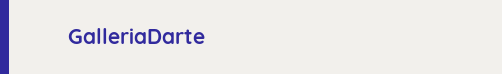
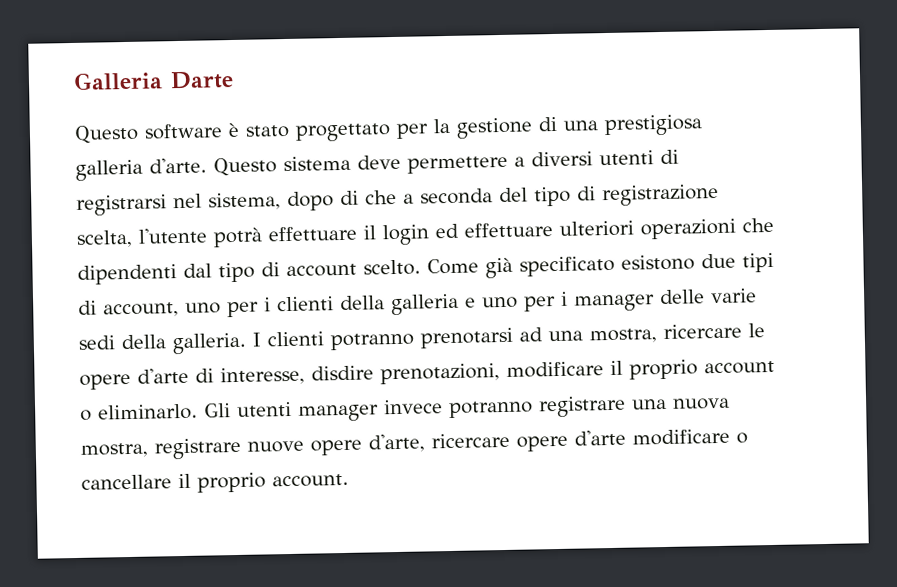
[68,28,205,44] GalleriaDarte -> [73,70,234,90] [74,114,703,144] [75,149,679,181] [76,183,719,216] [76,217,774,248] [77,252,774,285] [78,288,757,318] [78,323,765,355] [79,359,775,390] [80,395,730,422] [80,428,748,460] [81,472,349,493] Galleria Darte // Questo software è stato progettato per la gestione di una prestigiosa galleria d'arte. Questo sistema deve permettere a diversi utenti di registrarsi nel sistema, dopo di che a seconda del tipo di registrazione scelta, l'utente potrà effettuare il login ed effettuare ulteriori operazioni che dipendenti dal tipo di account scelto. Come già specificato esistono due tipi di account, uno per i clienti della galleria e uno per i manager delle varie sedi della galleria. I clienti potranno prenotarsi ad una mostra, ricercare le opere d'arte di interesse, disdire prenotazioni, modificare il proprio account o eliminarlo. Gli utenti manager invece potranno registrare una nuova mostra, registrare nuove opere d'arte, ricercare opere d'arte modificare o cancellare il proprio account.

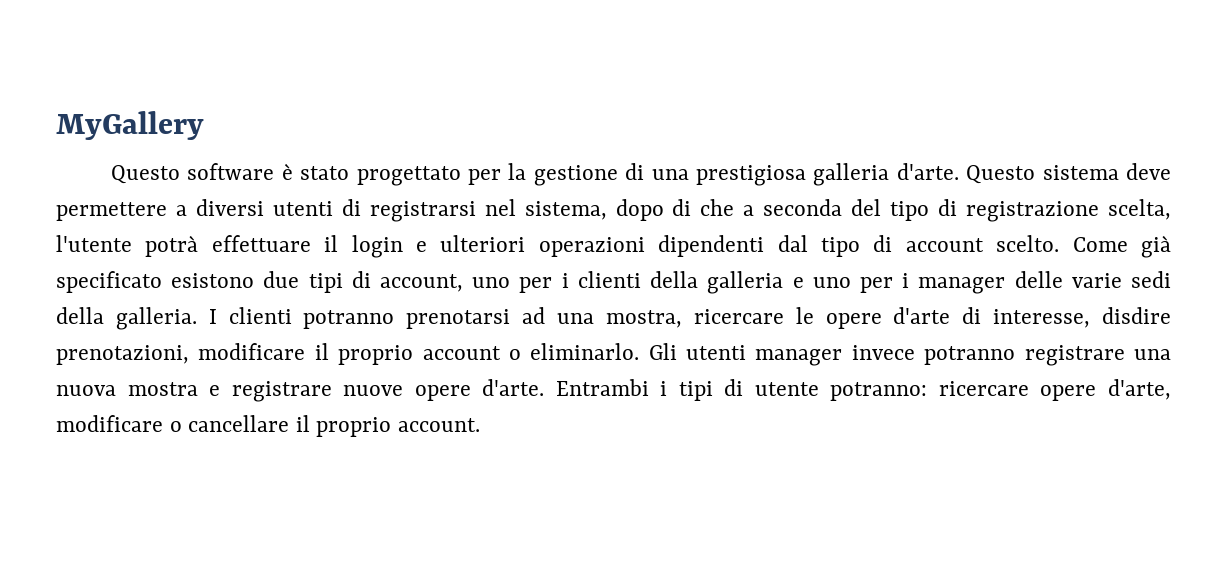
[73,70,234,90] Galleria Darte -> [56,111,204,140] MyGallery
[435,222,553,239] ed effettuare -> [415,241,427,252] e
[742,217,774,233] che -> (645, 247) none
[80,442,148,458] mostra, -> [127,382,221,396] mostra e
[368,433,425,453] d'arte, -> [482,379,928,401] d'arte. Entrambi i tipi di utente potranno:
[574,429,626,446] d'arte -> [1108,379,1171,400] d'arte,

